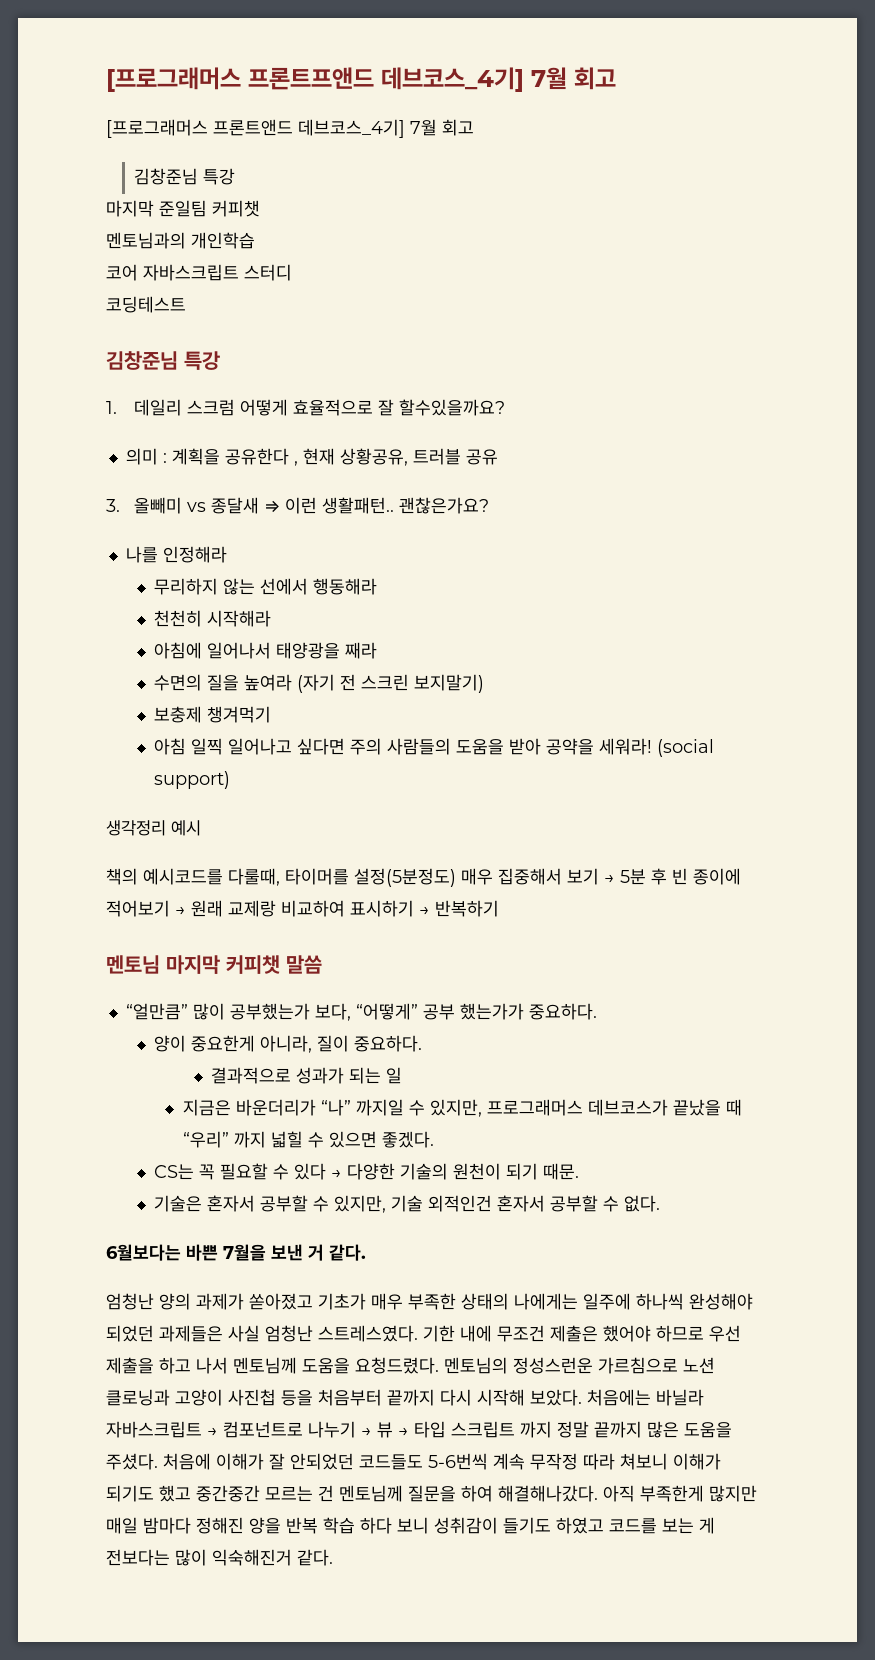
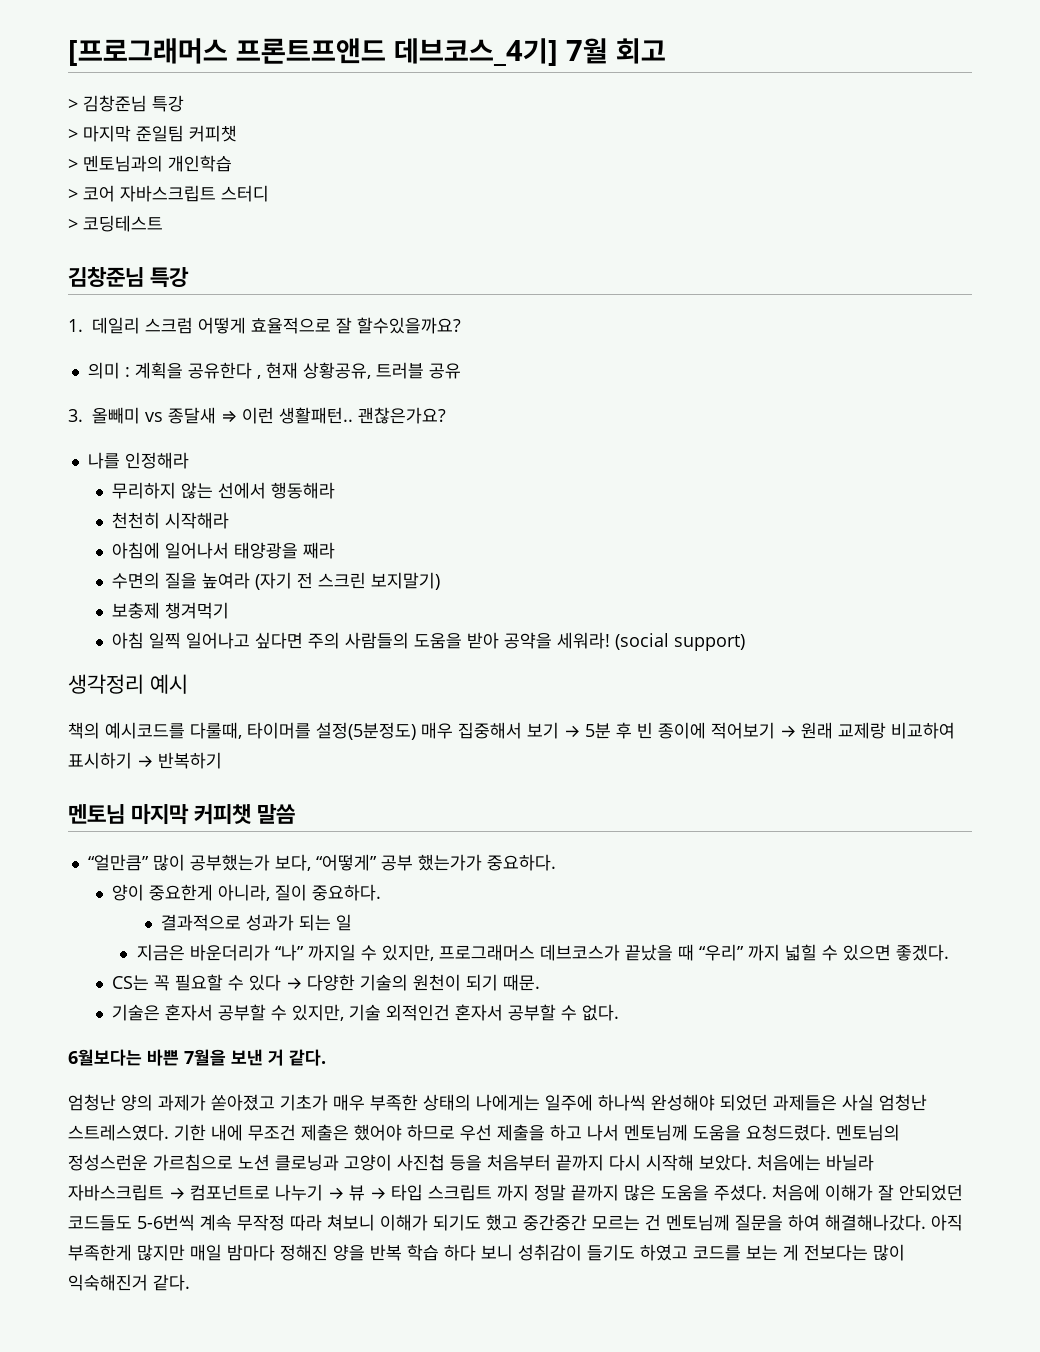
[106,119,474,138] [134,168,236,185] [프로그래머스 프론트앤드 데브코스_4기] 7월 회고 // 김창준님 특강 // -> [68,95,184,112] [68,129,78,140] > 김창준님 특강 // >
(260, 208) none -> [68,159,78,170] >
(255, 240) none -> [68,189,78,200] >
(292, 272) none -> [68,219,78,230] >

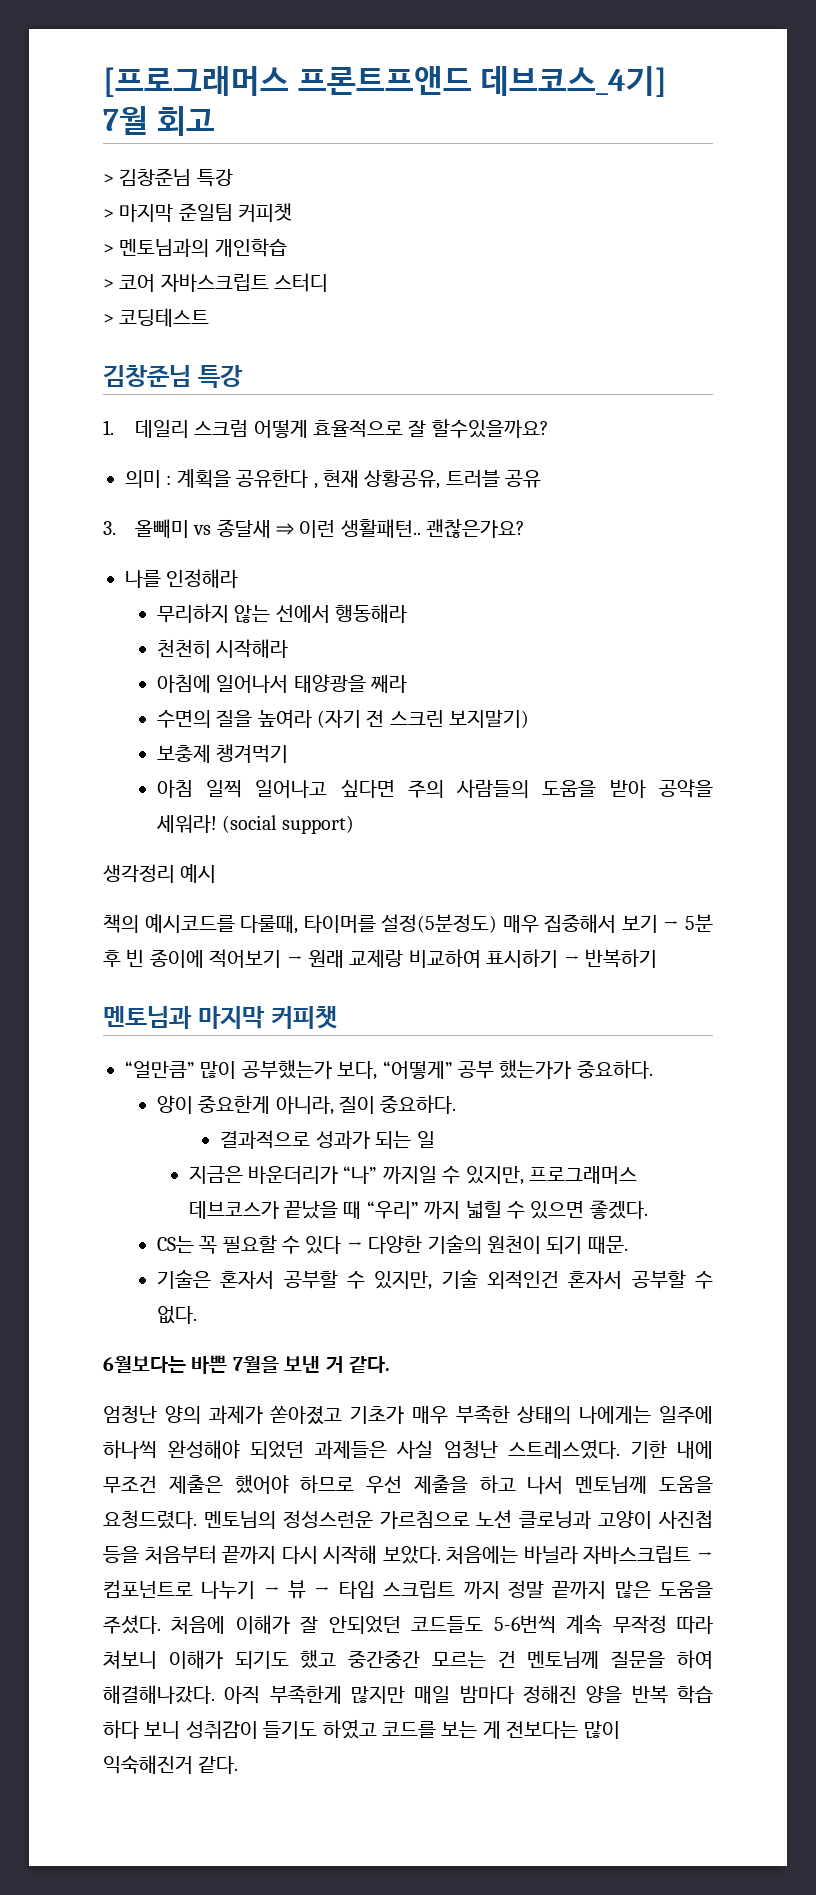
[68,804,125,824] 멘토님 -> [103,1006,192,1029] 멘토님과
[257,804,296,824] 말씀 -> (337, 1017) none

